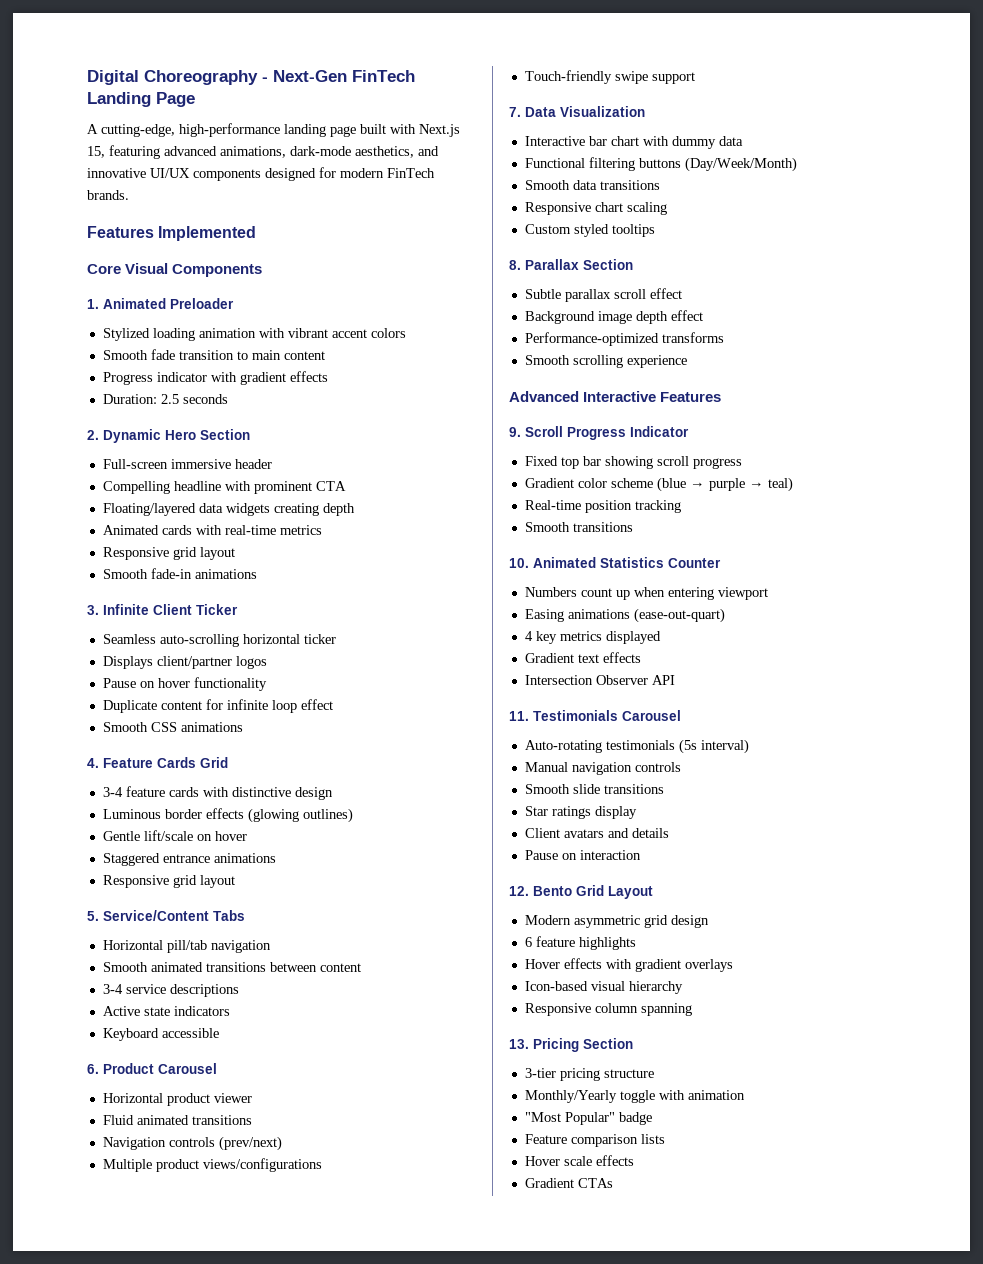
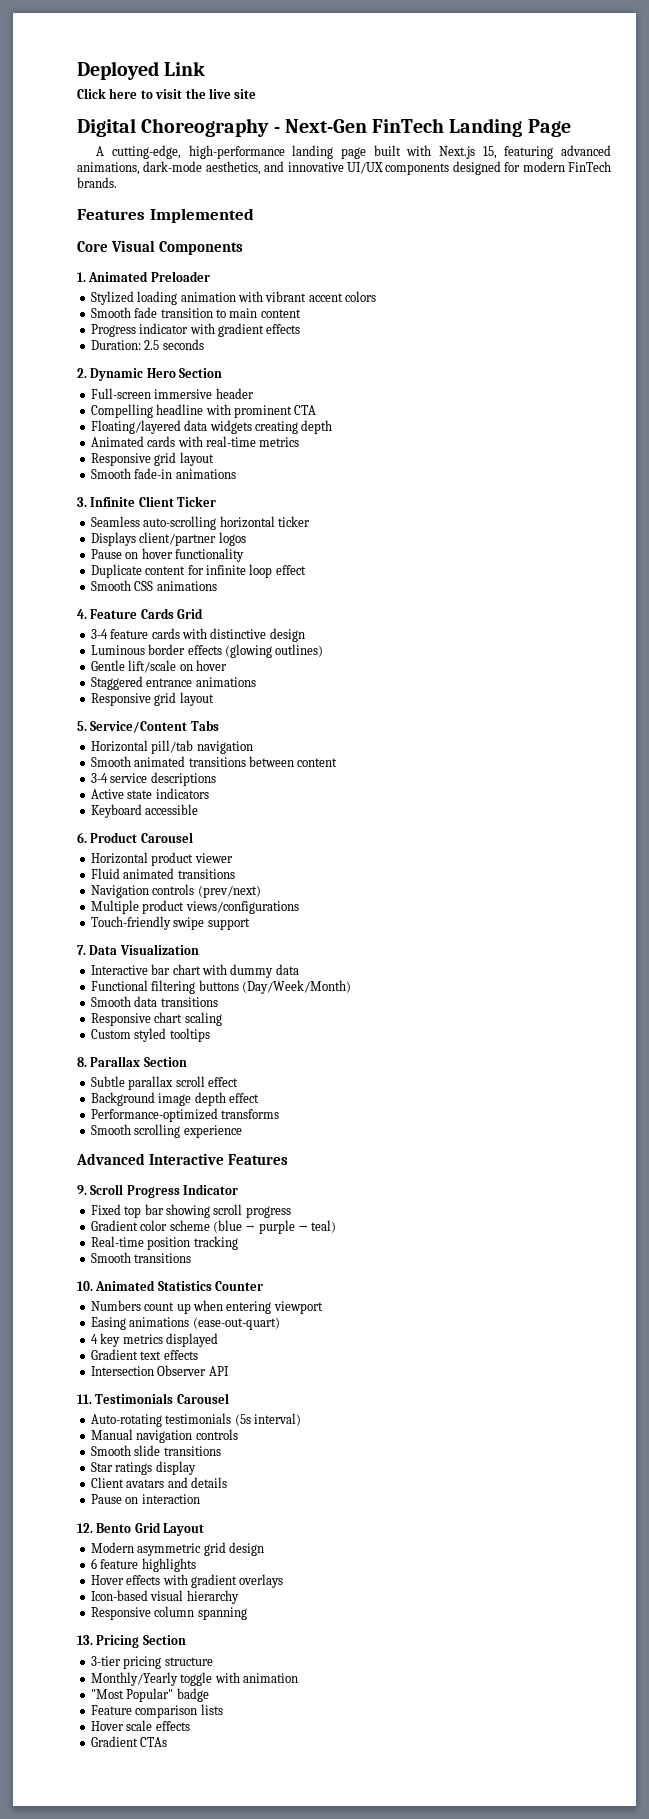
(87, 77) none -> [77,61,206,80] [77,88,257,99] Deployed Link // Click here to visit the live site //

